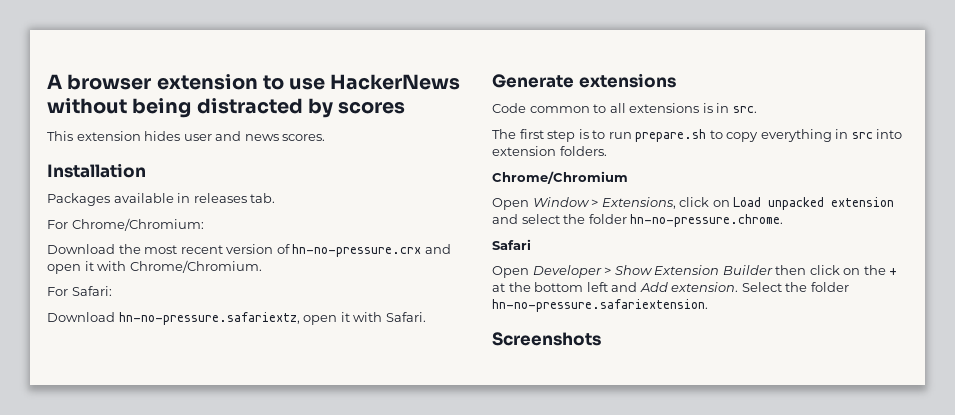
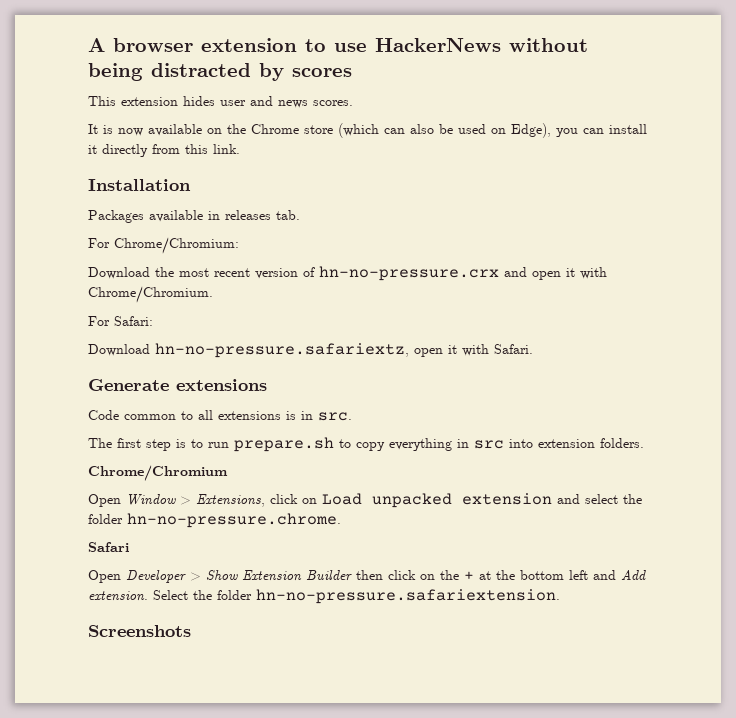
(326, 137) none -> [88,123,647,138] [88,144,240,157] // It is now available on the Chrome store (which can also be used on Edge), you can install it directly from this link.

